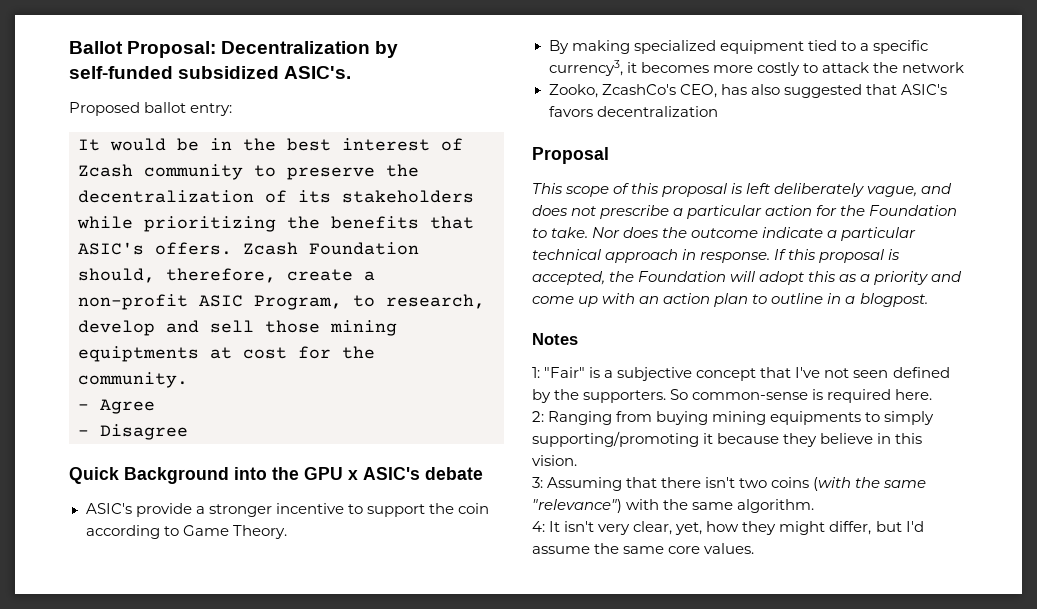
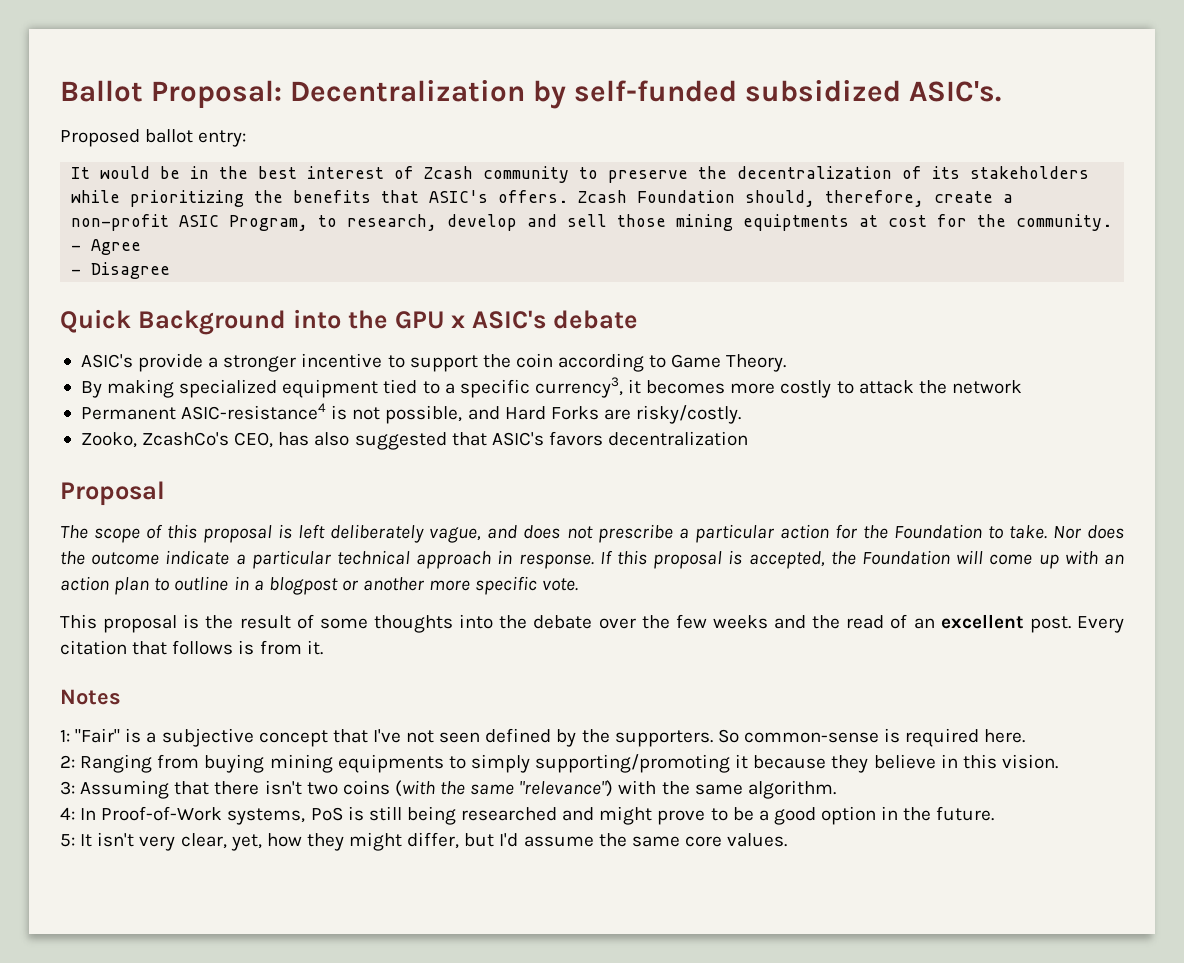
(964, 67) none -> [80,403,742,424] // Permanent ASIC-resistance4 is not possible, and Hard Forks are risky/costly.
[532,183,563,194] This -> [60,525,88,539] The
[759,271,963,285] adopt this as a priority and -> (984, 557) none
[859,293,928,307] blogpost. -> [268,576,579,595] [60,614,1124,633] [60,640,323,655] blogpost or another more specific vote. // This proposal is the result of some thoughts into the debate over the few weeks and the read of an excellent post. Every citation that follows is from it.
(545, 526) none -> [80,806,995,825] [60,834,75,847] In Proof-of-Work systems, PoS is still being researched and might prove to be a good option in the future. // 5:

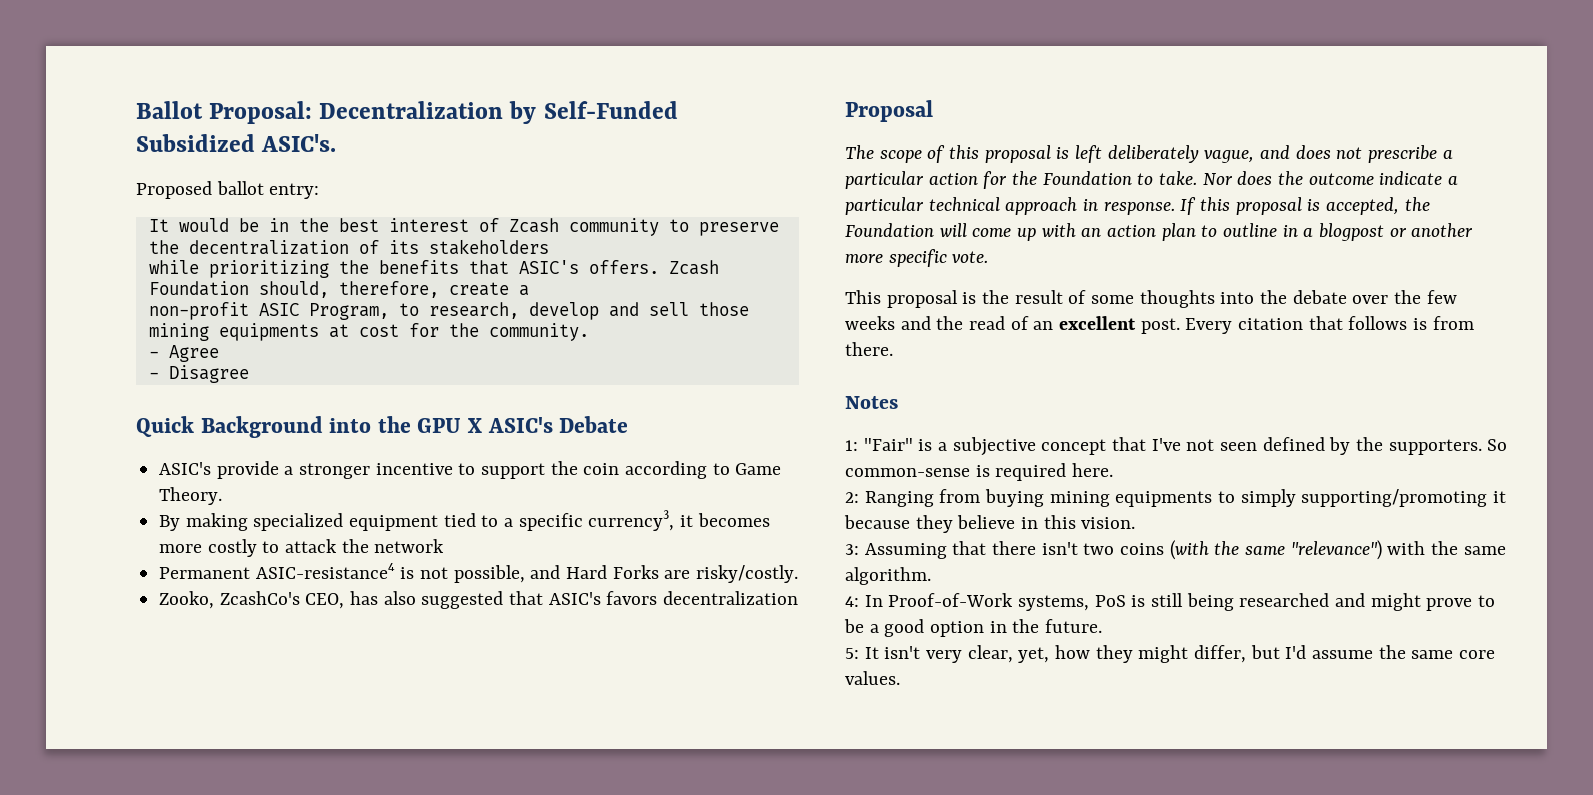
[573,80,901,102] self-funded subsidized -> [543,101,678,119] [136,134,255,152] Self-Funded Subsidized
[743,214,850,231] equiptments -> [218,323,319,341] equipments
[451,310,639,329] x ASIC's debate -> [467,416,629,433] X ASIC's Debate
[306,640,323,655] it. -> [845,342,893,356] there.

